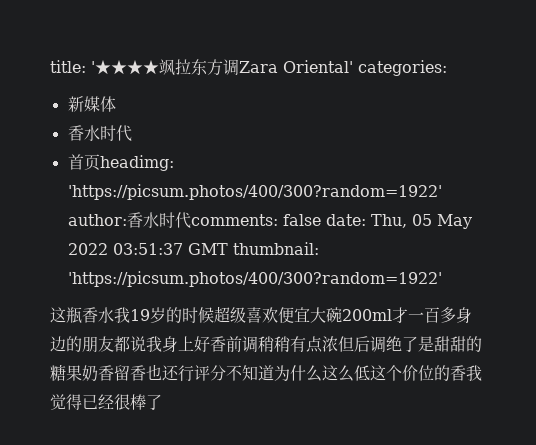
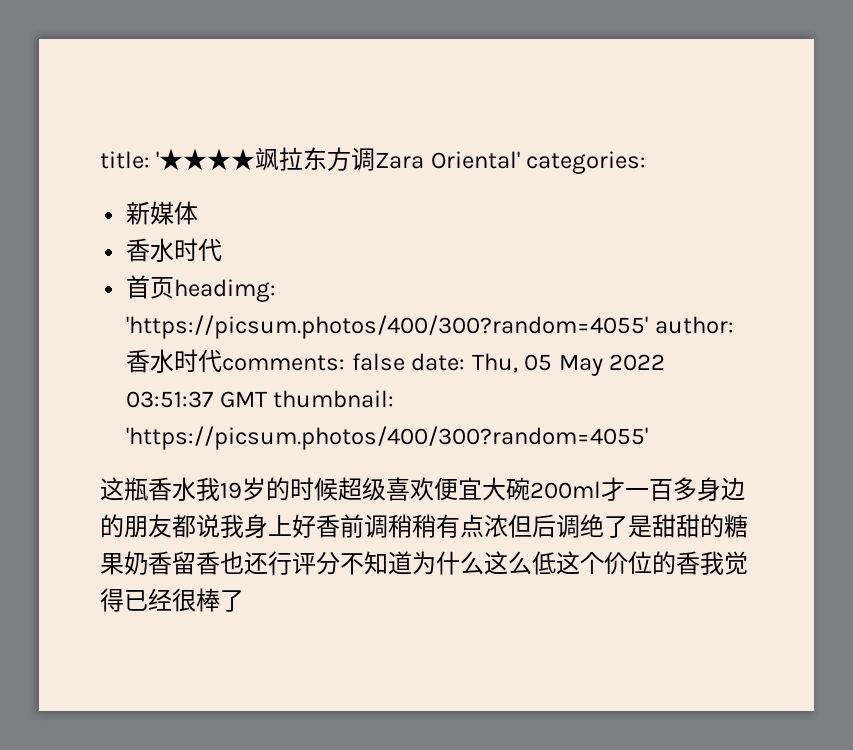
[67,184,442,200] 'https://picsum.photos/400/300?random=1922' -> [126,315,649,339] 'https://picsum.photos/400/300?random=4055'
[67,271,442,287] 'https://picsum.photos/400/300?random=1922' -> [126,426,649,450] 'https://picsum.photos/400/300?random=4055'

